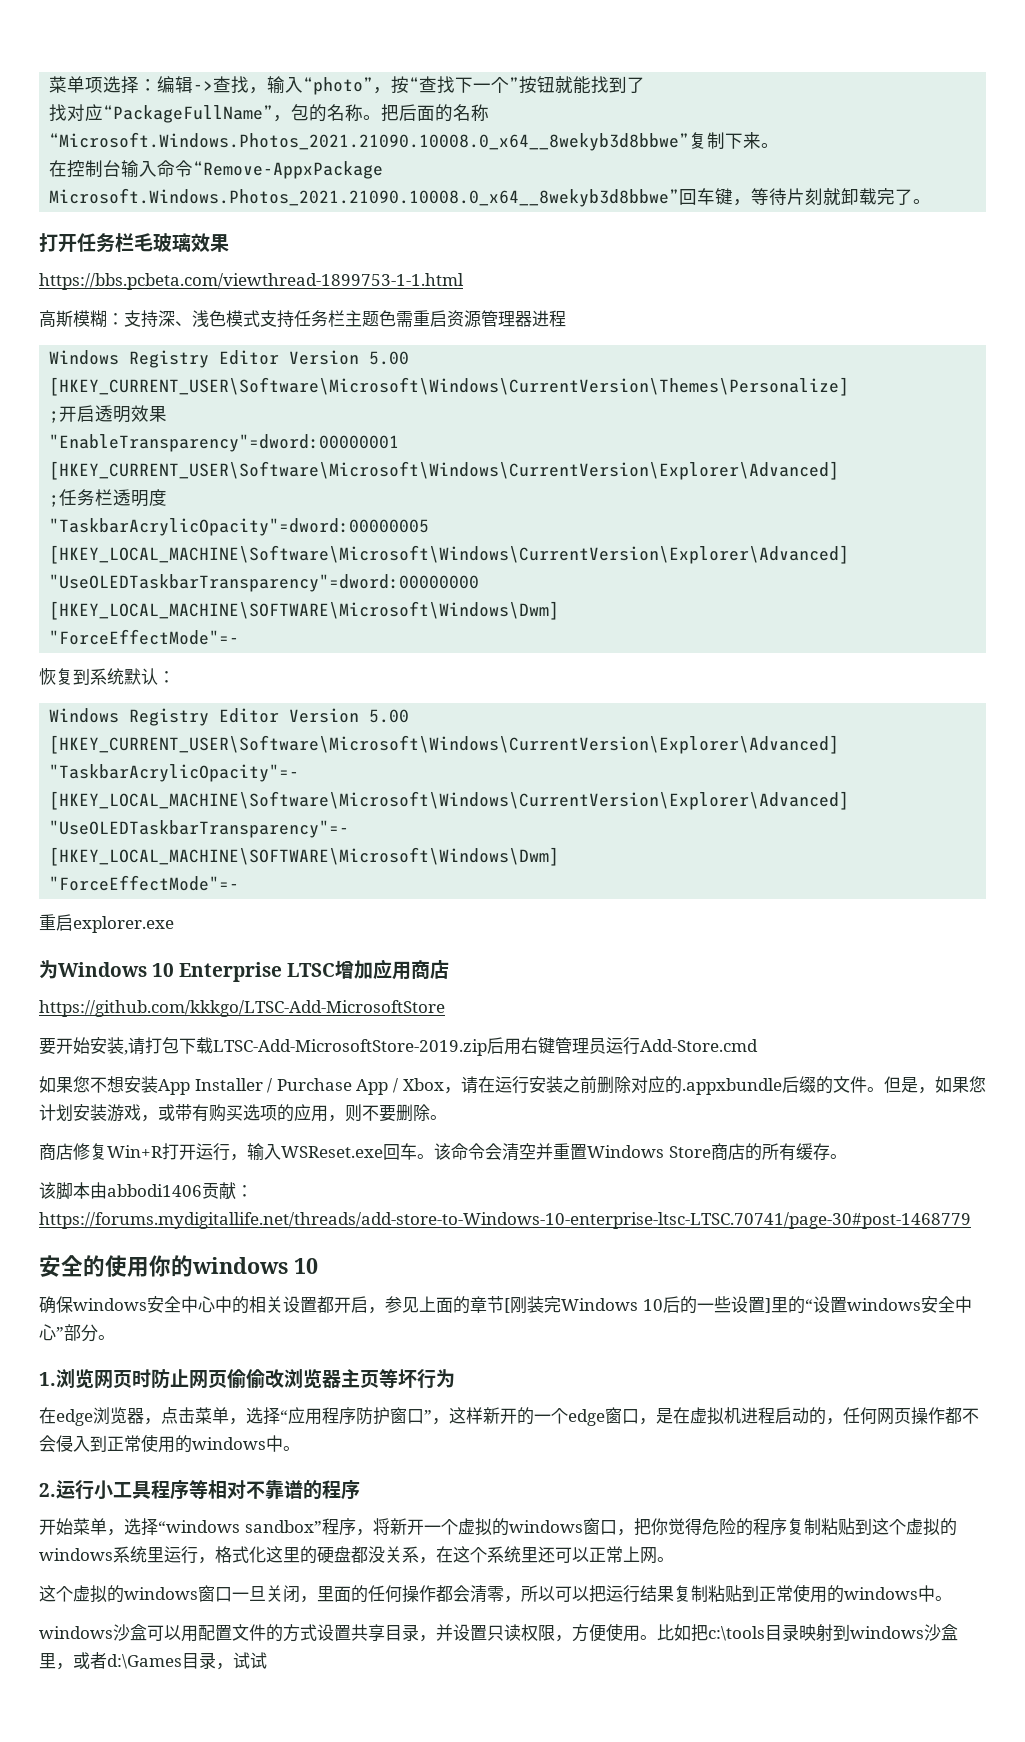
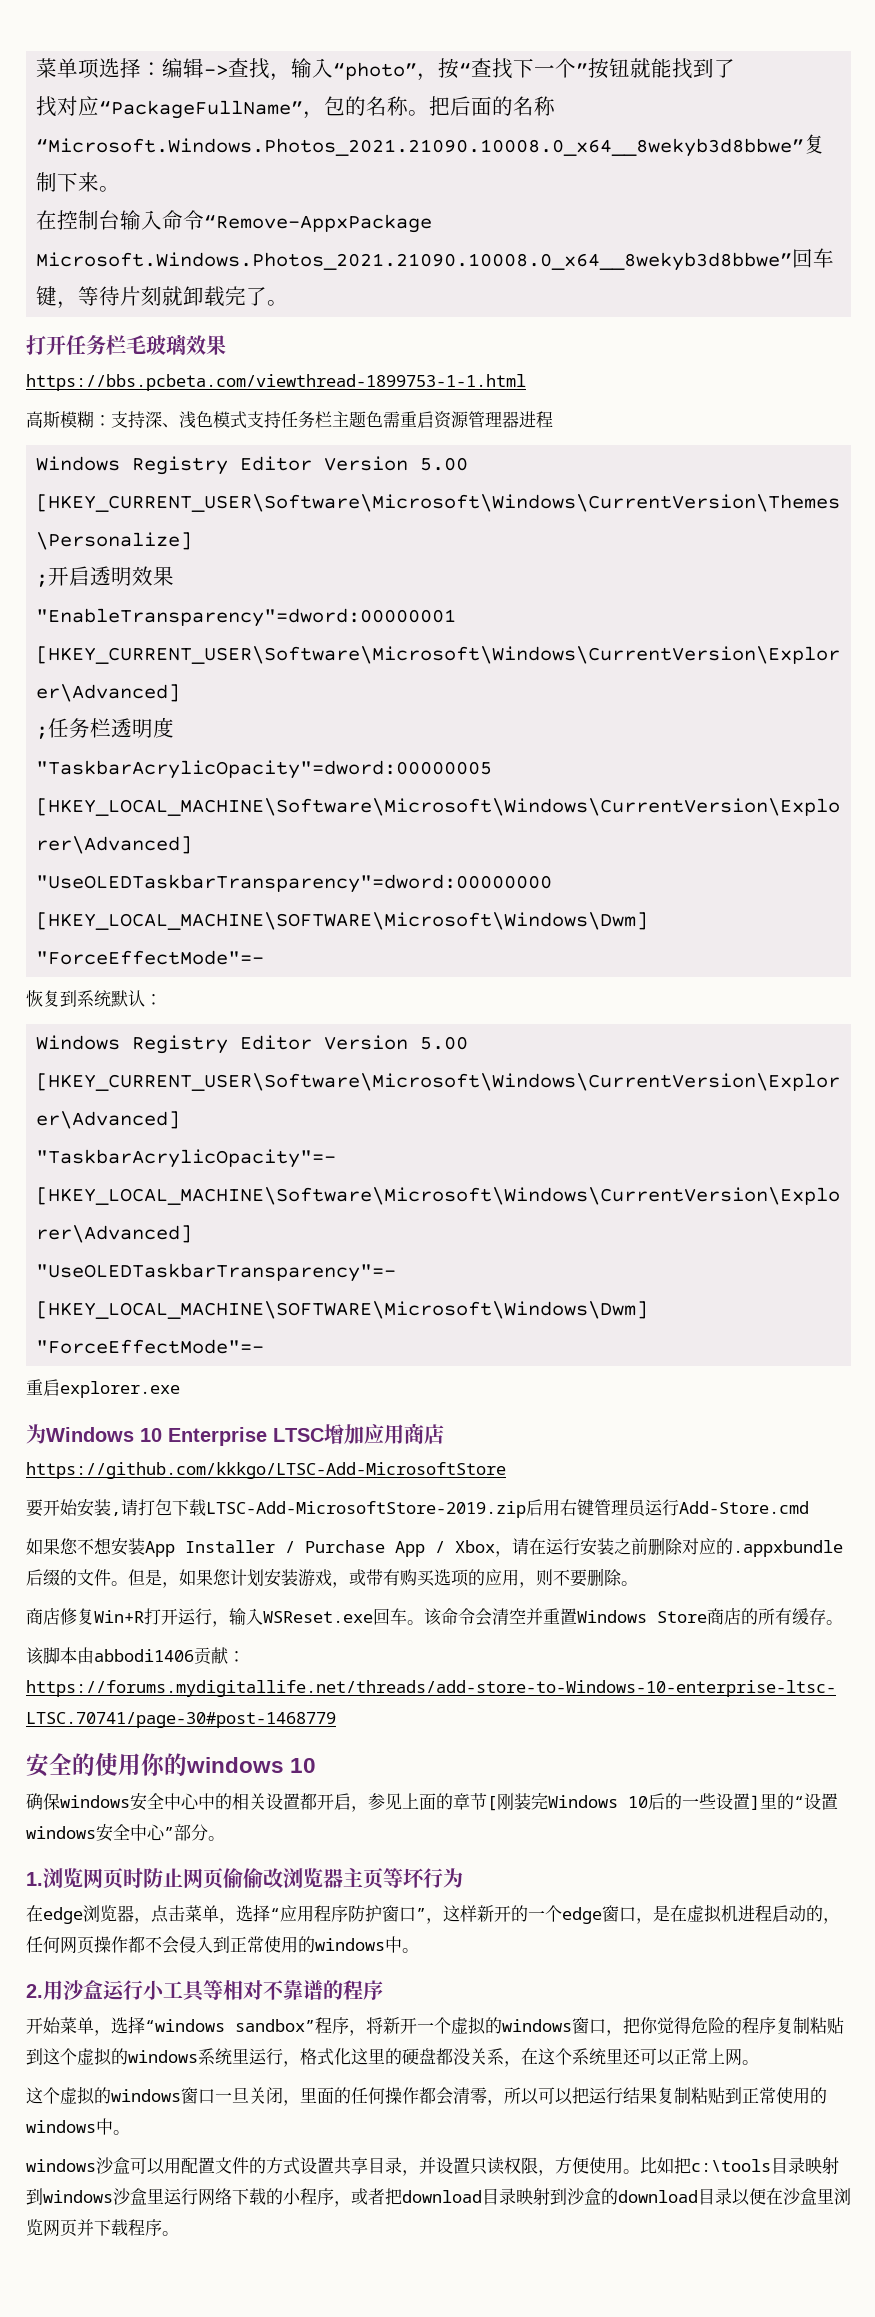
(56, 1490) none -> [43,1980,103,2000] 用沙盒
[151,1480,189,1500] 程序 -> (206, 1991) none
[56,1652,267,1670] ，或者d:\Games目录，试试 -> [164,2188,851,2207] [26,2219,179,2237] 运行网络下载的小程序，或者把download目录映射到沙盒的download目录以便在沙盒里浏览网页并下载程序。

